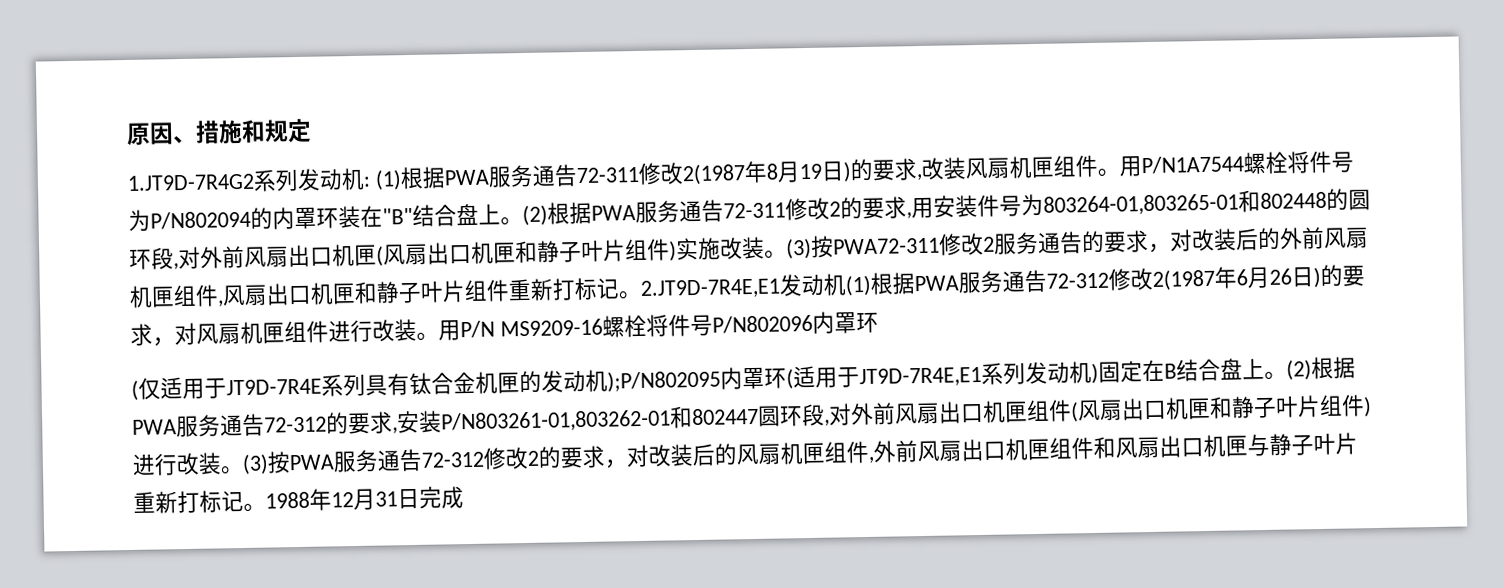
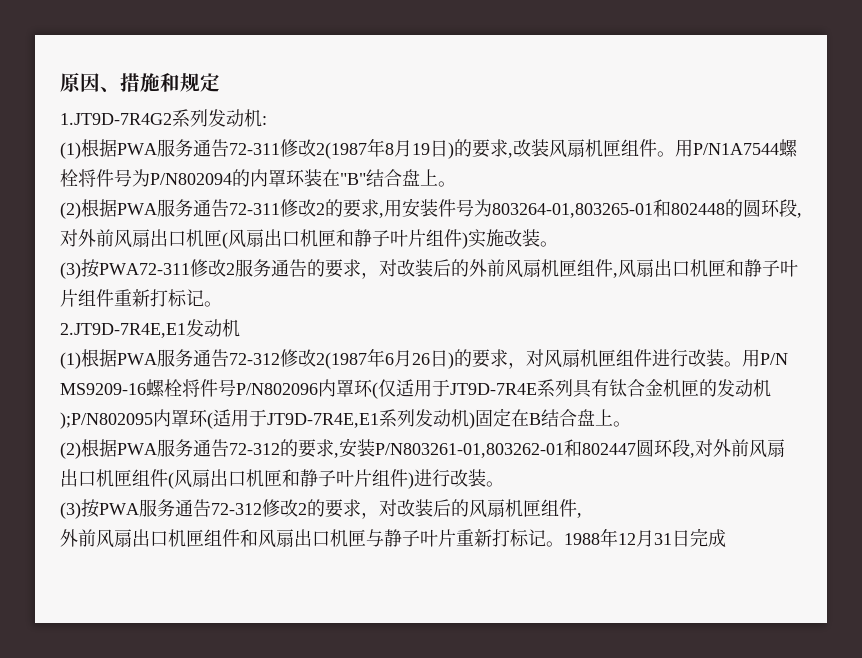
(371, 181) none -> (267, 120) //
(523, 221) none -> (456, 184) //
(787, 254) none -> (558, 244) //
(642, 295) none -> (222, 304) //
(847, 284) none -> (240, 328) //
(879, 323) // -> (373, 388) none
(1287, 375) none -> (631, 424) //
(244, 470) none -> (504, 484) //
(874, 459) none -> (582, 515) //

